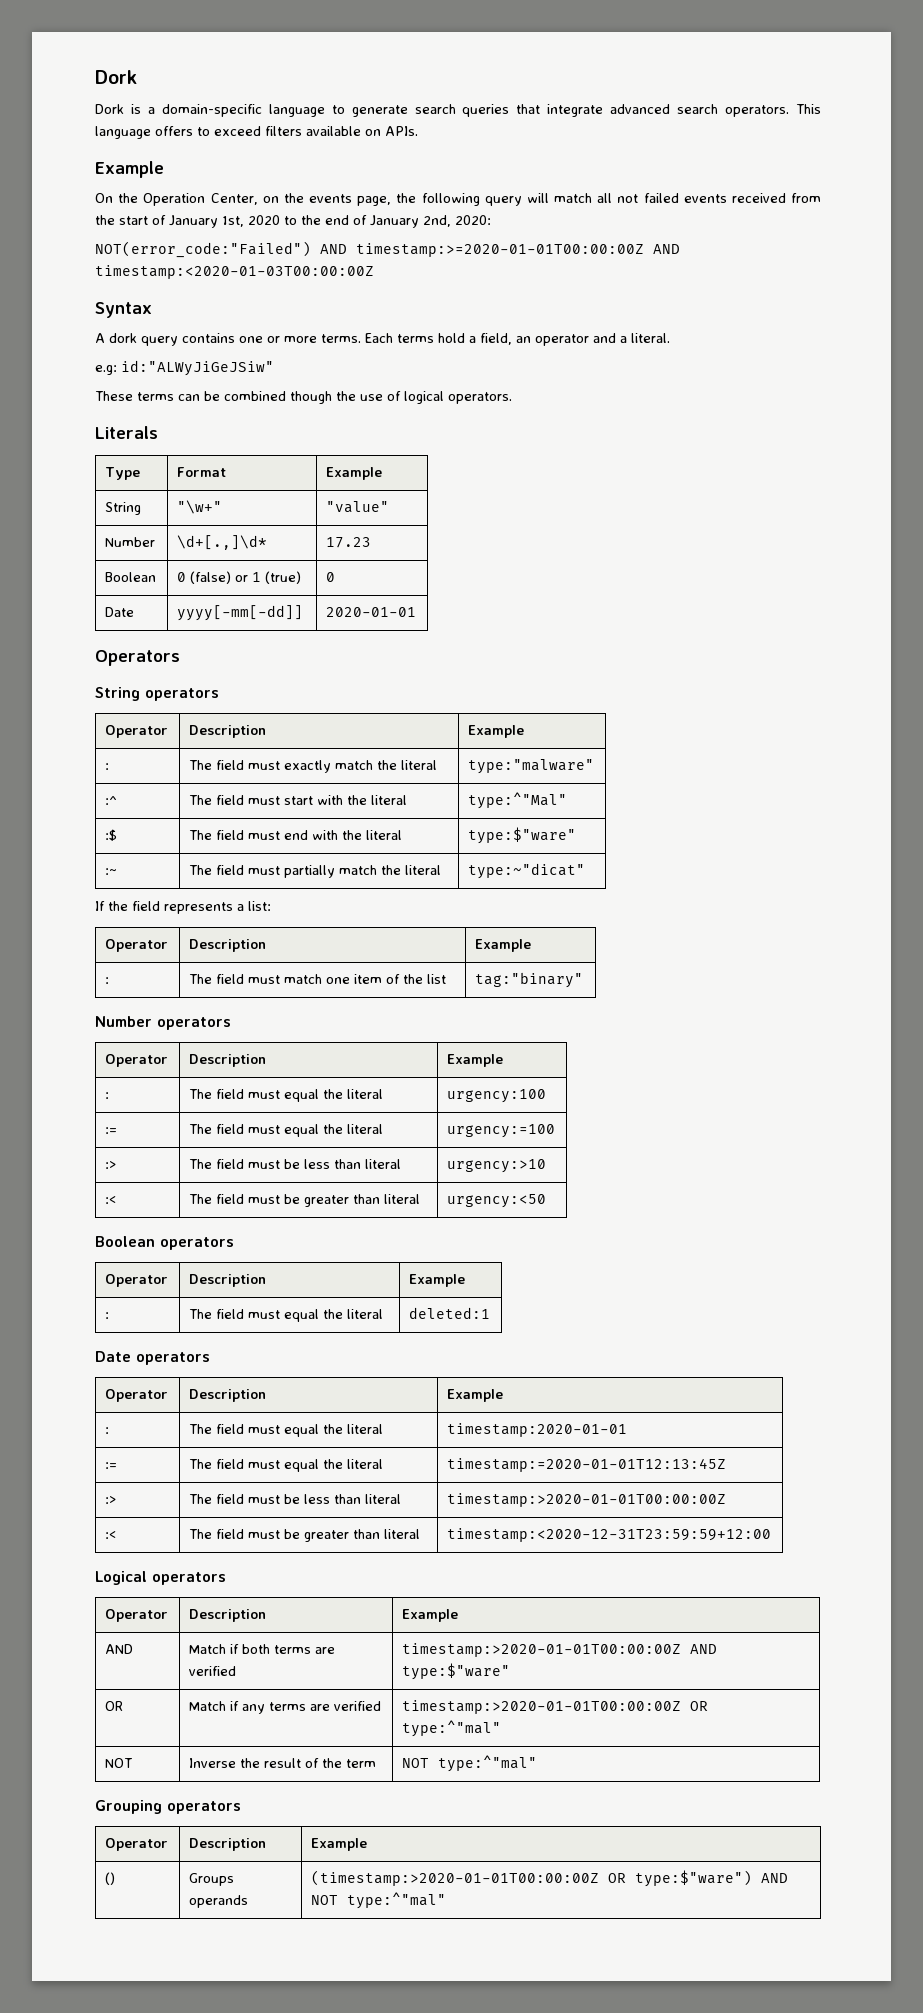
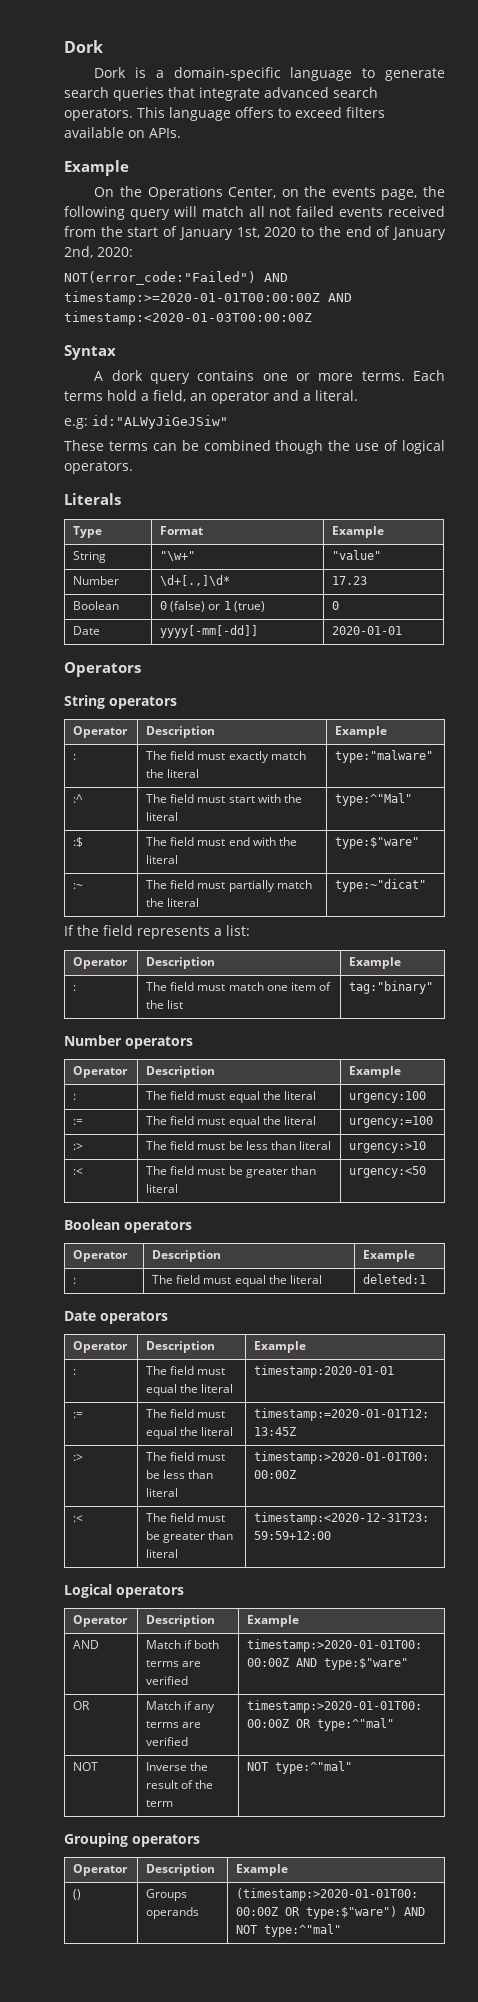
[143,193,206,206] Operation -> [147,186,223,200] Operations

